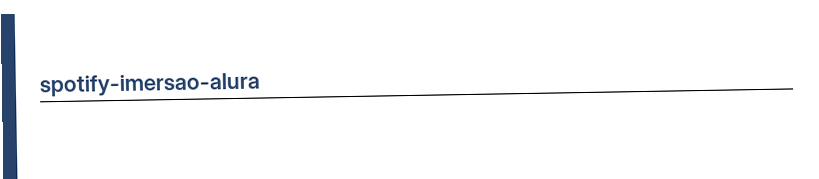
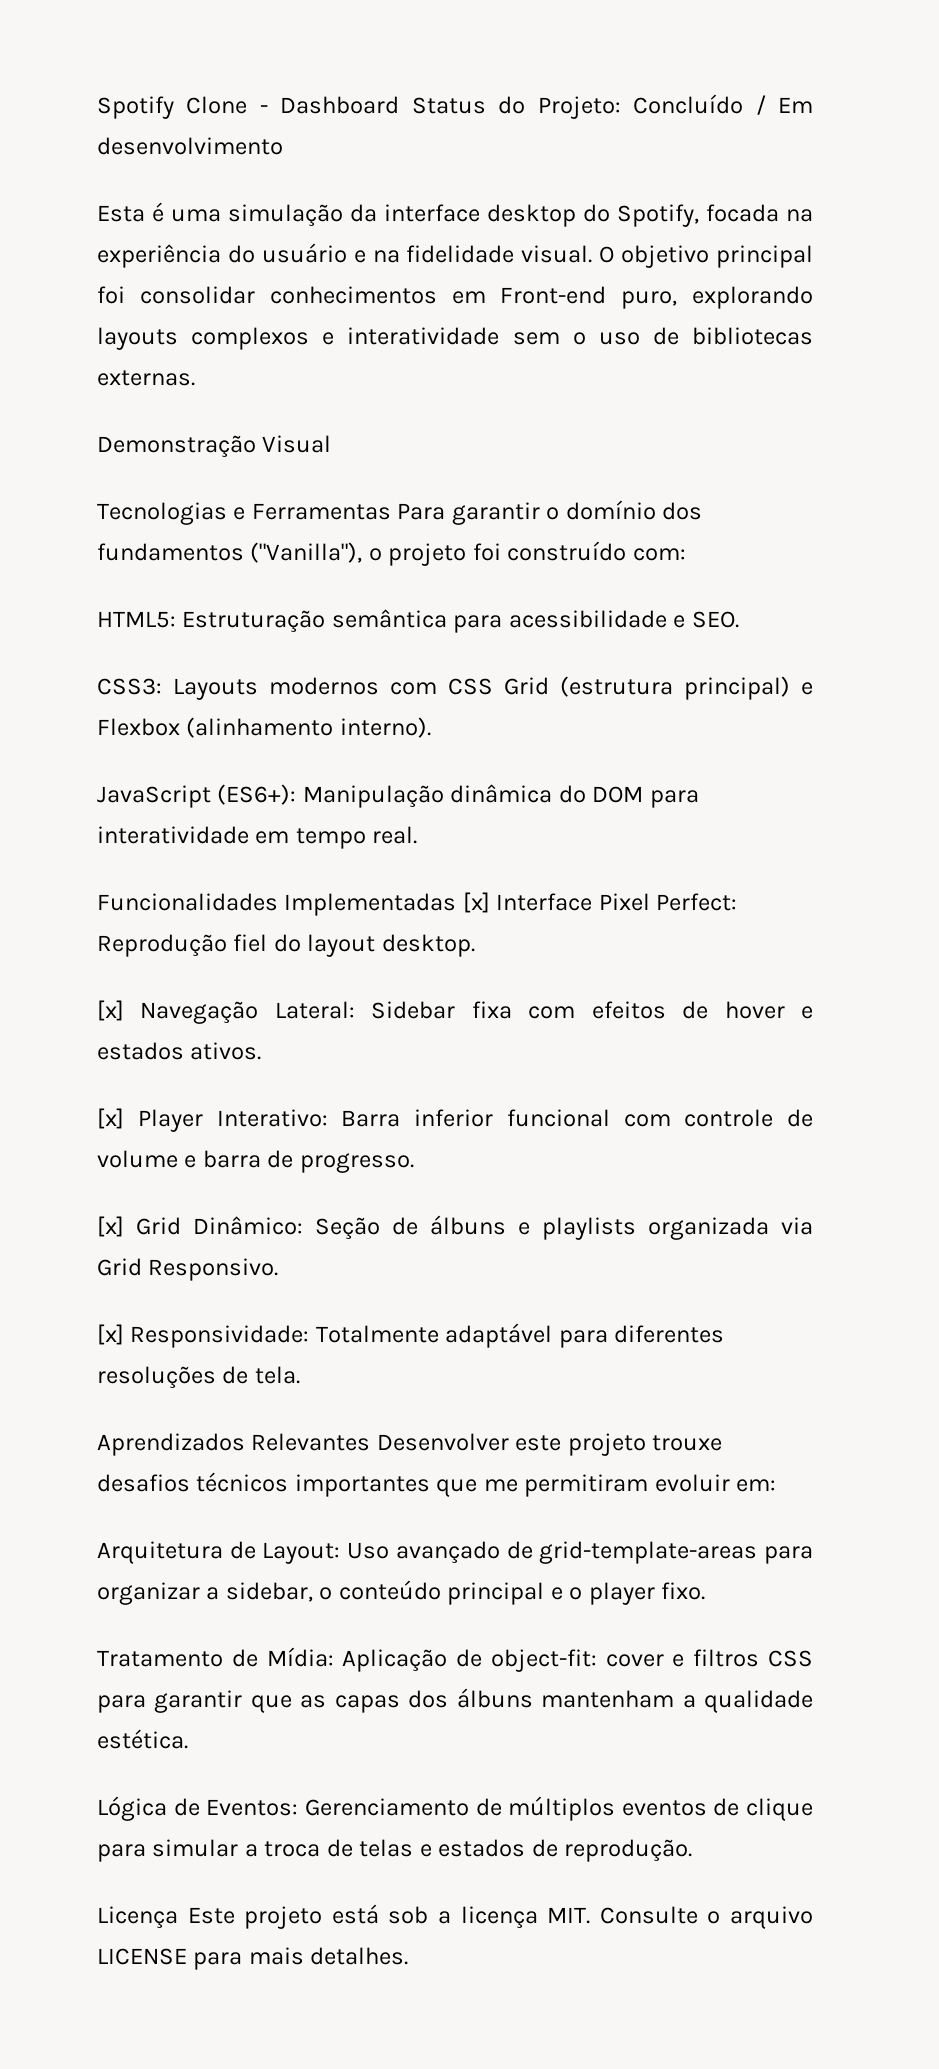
[39,72,261,98] spotify-imersao-alura -> [97,94,814,119] [97,137,283,155] [97,202,813,227] [97,243,813,268] [97,286,813,309] [97,327,813,350] [97,370,195,386] [97,435,332,458] [97,500,703,525] [97,541,686,566] [97,609,739,633] [97,676,813,700] [97,717,431,738] [97,784,699,808] [97,826,418,849] [97,892,738,916] [97,934,475,957] [97,1000,814,1024] [97,1042,262,1060] [97,1108,813,1132] [97,1150,414,1173] [97,1215,813,1240] [97,1258,279,1281] [97,1323,725,1348] [97,1366,300,1389] [97,1433,723,1456] [97,1472,777,1497] [97,1541,813,1564] [97,1580,706,1605] [97,1647,814,1672] [97,1688,813,1713] [97,1729,188,1749] [97,1796,813,1821] [97,1839,693,1862] [97,1904,814,1929] [97,1947,409,1970] Spotify Clone - Dashboard Status do Projeto: Concluído / Em desenvolvimento // Esta é uma simulação da interface desktop do Spotify, focada na experiência do usuário e na fidelidade visual. O objetivo principal foi consolidar conhecimentos em Front-end puro, explorando layouts complexos e interatividade sem o uso de bibliotecas externas. // Demonstração Visual // Tecnologias e Ferramentas Para garantir o domínio dos fundamentos ("Vanilla"), o projeto foi construído com: // HTML5: Estruturação semântica para acessibilidade e SEO. // CSS3: Layouts modernos com CSS Grid (estrutura principal) e Flexbox (alinhamento interno). // JavaScript (ES6+): Manipulação dinâmica do DOM para interatividade em tempo real. // Funcionalidades Implementadas [x] Interface Pixel Perfect: Reprodução fiel do layout desktop. // [x] Navegação Lateral: Sidebar fixa com efeitos de hover e estados ativos. // [x] Player Interativo: Barra inferior funcional com controle de volume e barra de progresso. // [x] Grid Dinâmico: Seção de álbuns e playlists organizada via Grid Responsivo. // [x] Responsividade: Totalmente adaptável para diferentes resoluções de tela. // Aprendizados Relevantes Desenvolver este projeto trouxe desafios técnicos importantes que me permitiram evoluir em: // Arquitetura de Layout: Uso avançado de grid-template-areas para organizar a sidebar, o conteúdo principal e o player fixo. // Tratamento de Mídia: Aplicação de object-fit: cover e filtros CSS para garantir que as capas dos álbuns mantenham a qualidade estética. // Lógica de Eventos: Gerenciamento de múltiplos eventos de clique para simular a troca de telas e estados de reprodução. // Licença Este projeto está sob a licença MIT. Consulte o arquivo LICENSE para mais detalhes.

